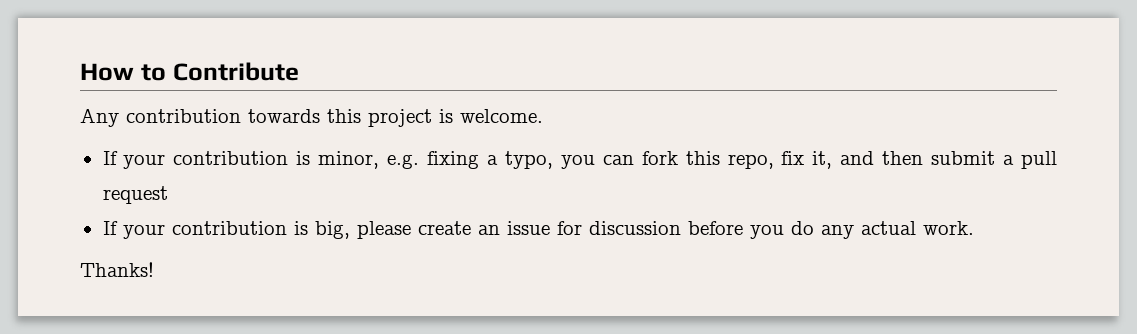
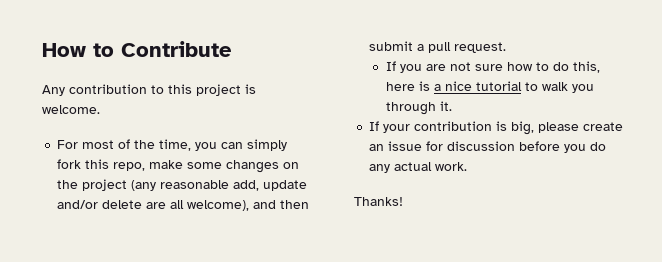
[248,109,320,123] towards -> [151,85,164,94] to
[102,151,553,169] If your contribution is minor, e.g. fixing a typo, -> [57,139,192,151] For most of the time,
(634, 160) none -> [247,139,288,151] simply
[781,151,833,169] fix it, -> [149,160,300,173] [57,179,308,191] [57,200,250,211] make some changes on the project (any reasonable add, update and/or delete are all welcome),
[102,186,168,204] request -> [454,42,507,53] [385,61,600,73] [385,81,594,93] [385,101,452,115] request. // If you are not sure how to do this, here is a nice tutorial to walk you through it.

